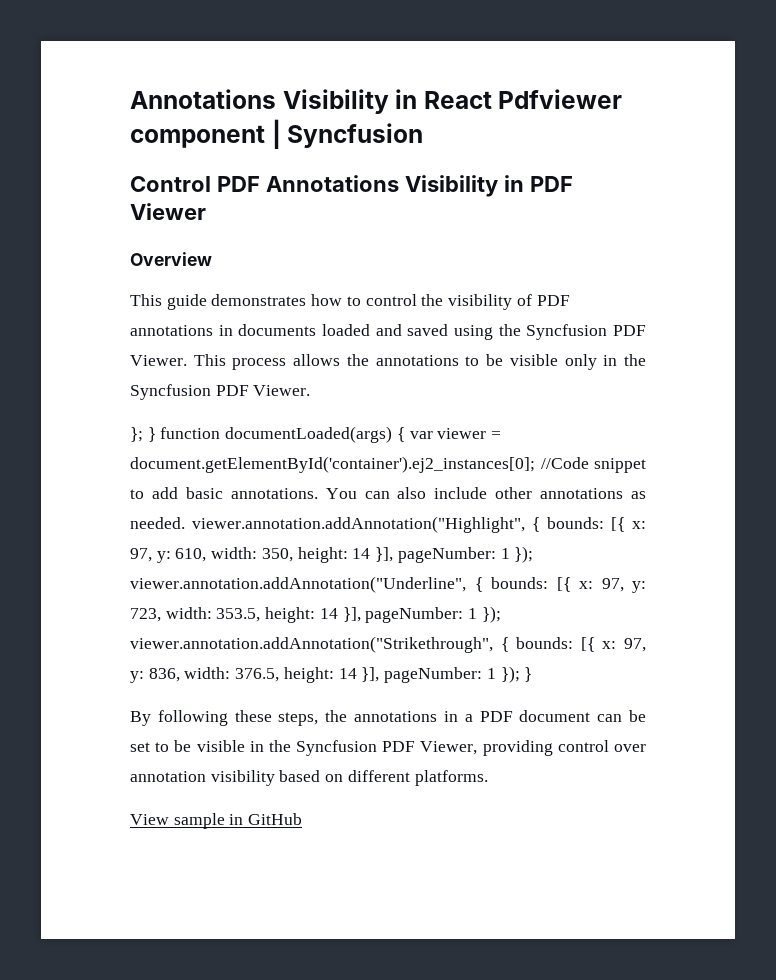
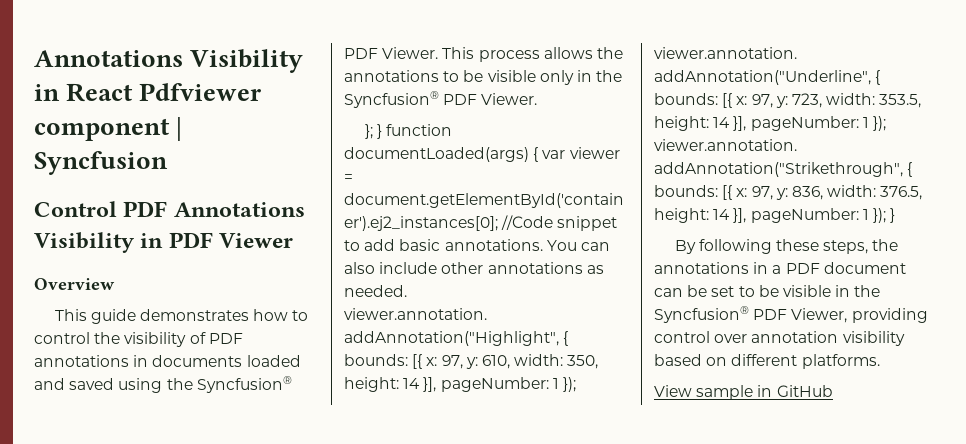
[526,324,608,340] Syncfusion -> [196,376,292,393] Syncfusion®
[130,384,211,400] Syncfusion -> [344,91,439,108] Syncfusion®
[296,740,378,756] Syncfusion -> [654,306,749,323] Syncfusion®

